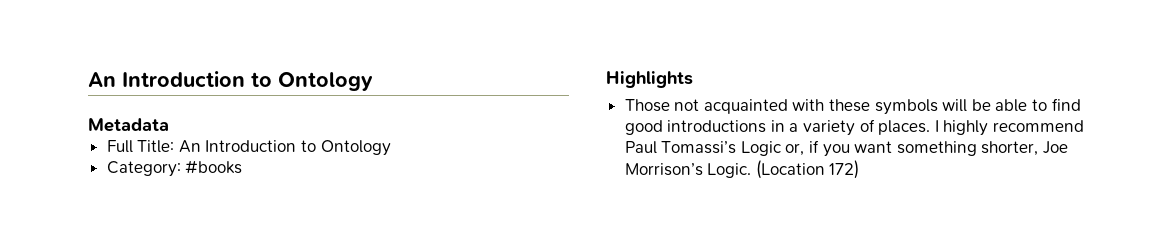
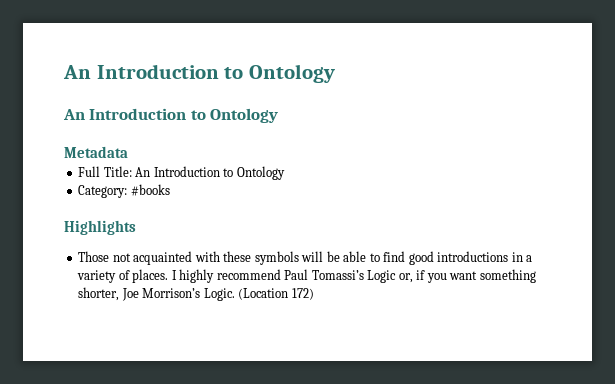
[88,71,373,91] An Introduction to Ontology -> [63,64,335,83] [63,108,279,123] An Introduction to Ontology // An Introduction to Ontology

